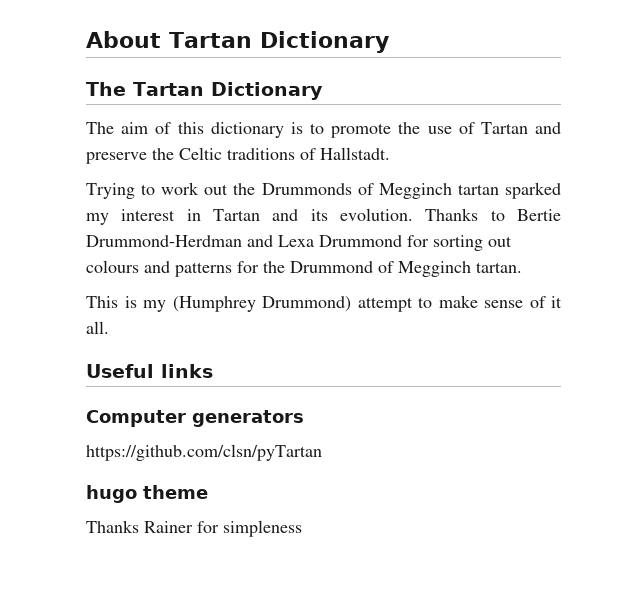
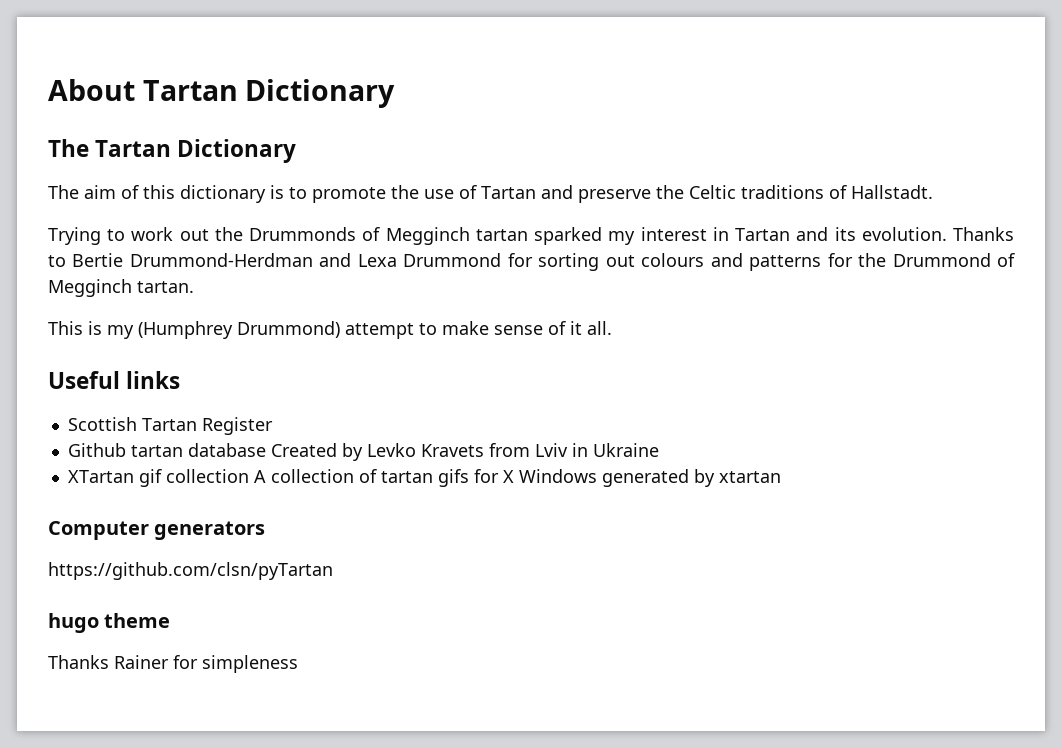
(213, 371) none -> [67,417,273,435] [67,443,659,461] [67,469,781,487] // Scottish Tartan Register // Github tartan database Created by Levko Kravets from Lviv in Ukraine // XTartan gif collection A collection of tartan gifs for X Windows generated by xtartan

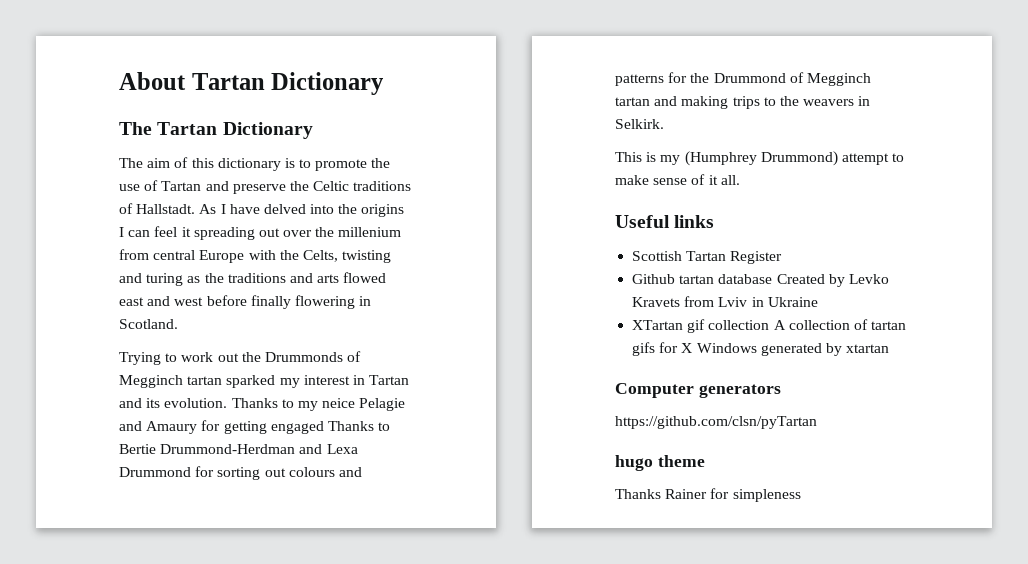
(933, 192) none -> [199,204,405,217] [119,226,402,240] [119,249,392,263] [119,272,387,286] [119,295,372,309] [119,319,178,329] As I have delved into the origins I can feel it spreading out over the millenium from central Europe with the Celts, twisting and turing as the traditions and arts flowed east and west before finally flowering in Scotland.
(66, 261) none -> [297,398,406,411] [119,420,391,434] my neice Pelagie and Amaury for getting engaged Thanks to
[137,281,194,293] tartan. -> [615,96,871,109] [615,119,664,129] tartan and making trips to the weavers in Selkirk.

